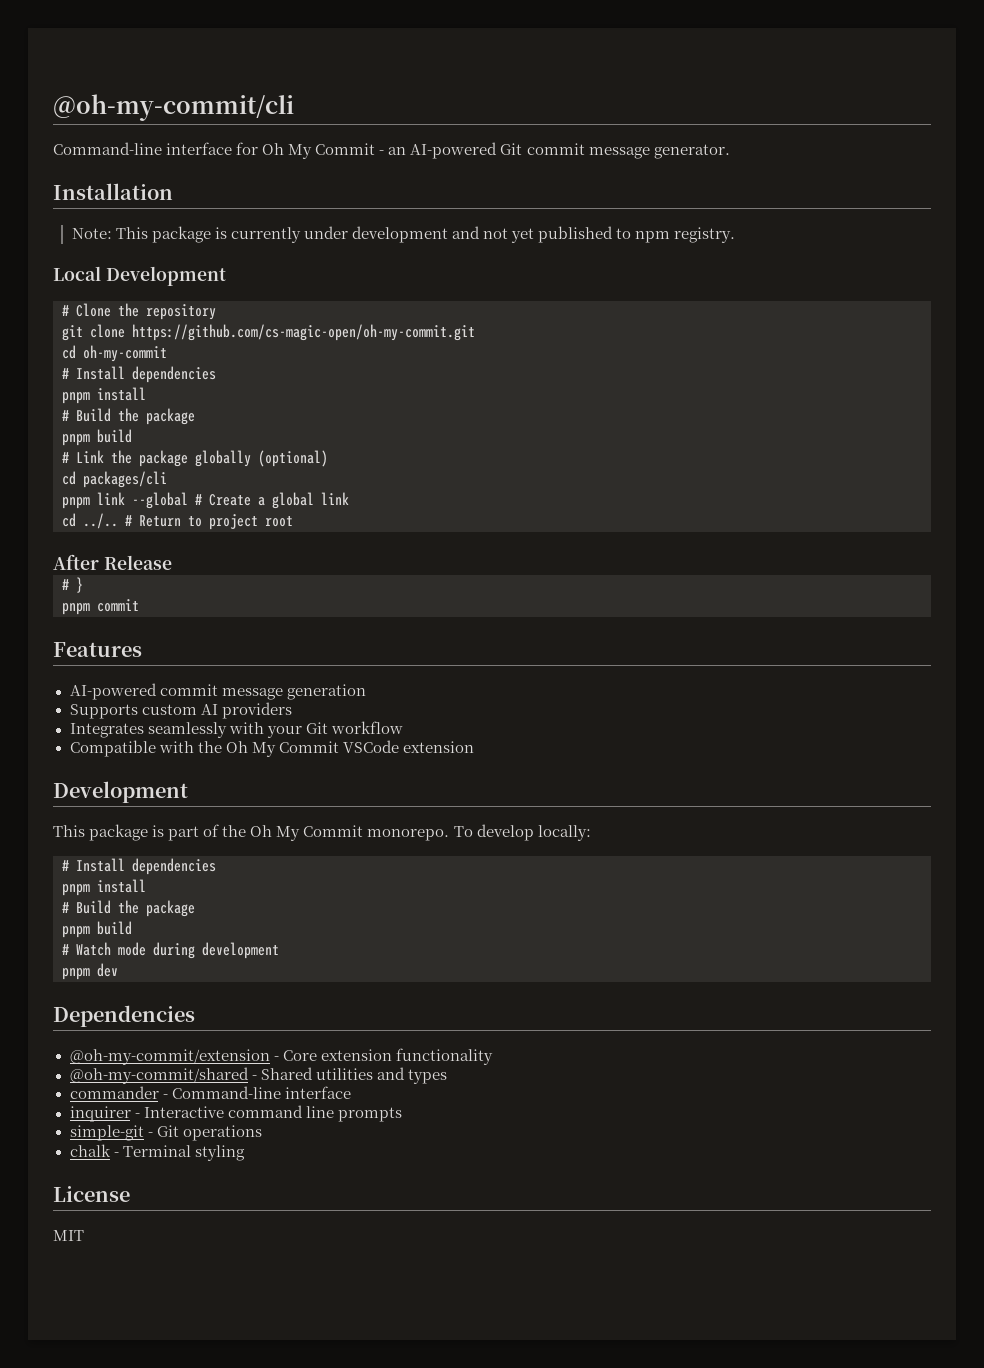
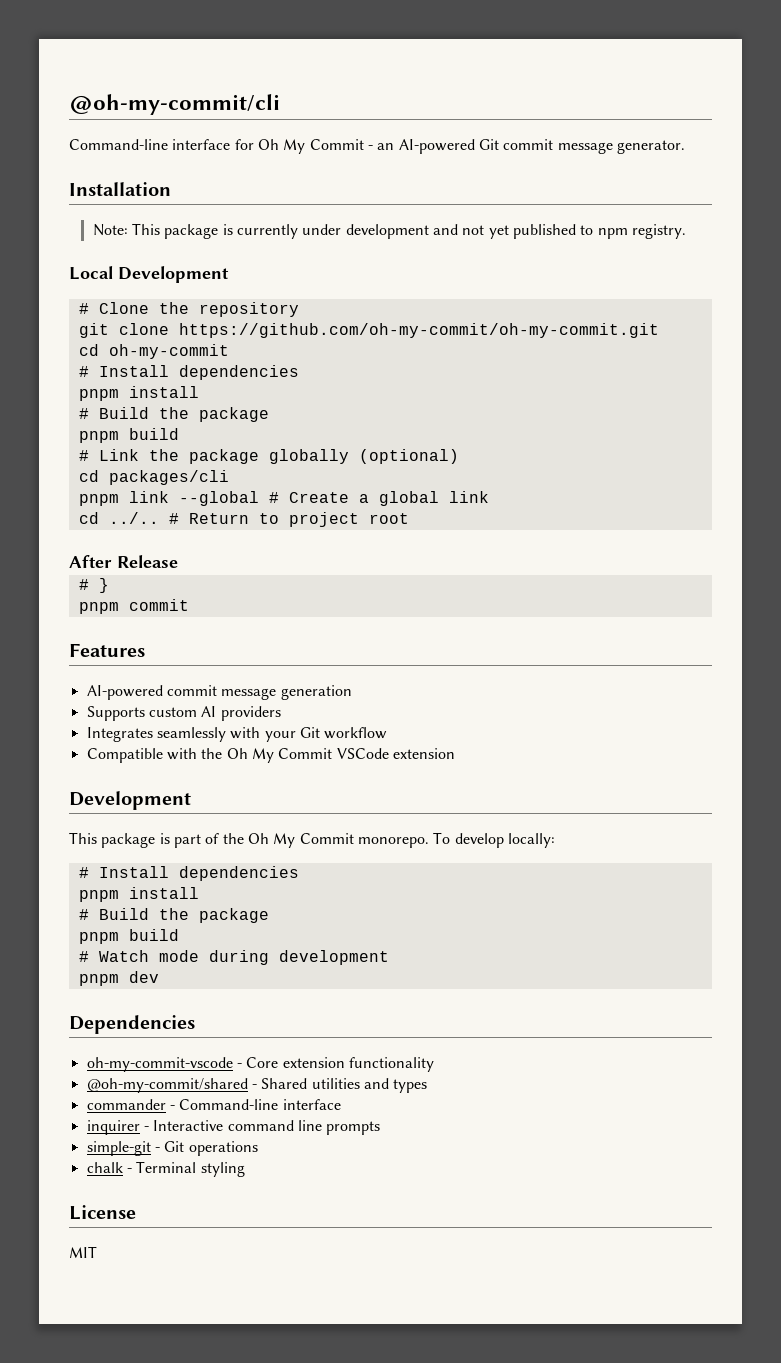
[132,324,475,341] https://github.com/cs-magic-open/oh-my-commit.git -> [178,323,659,338] https://github.com/oh-my-commit/oh-my-commit.git
[69,1049,270,1065] @oh-my-commit/extension -> [86,1057,233,1072] oh-my-commit-vscode

